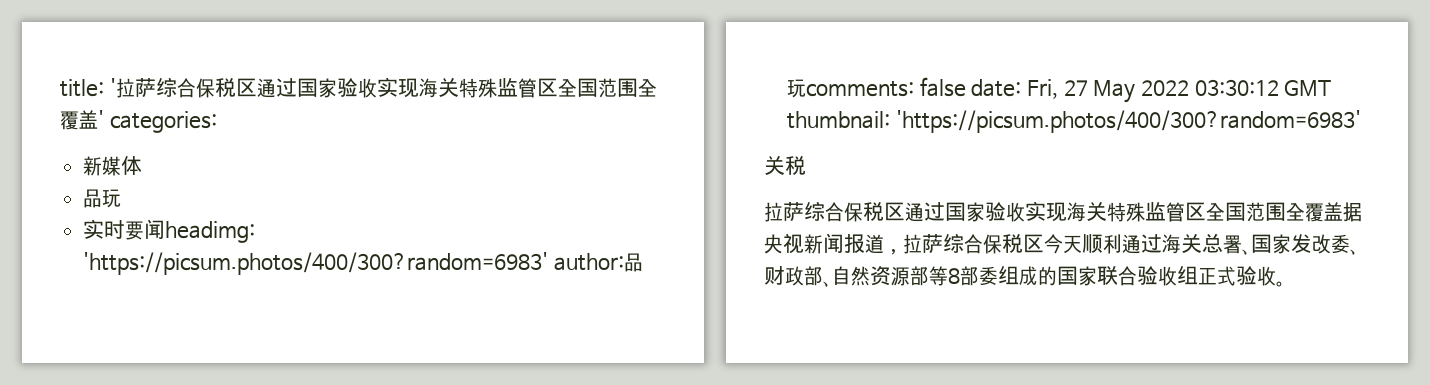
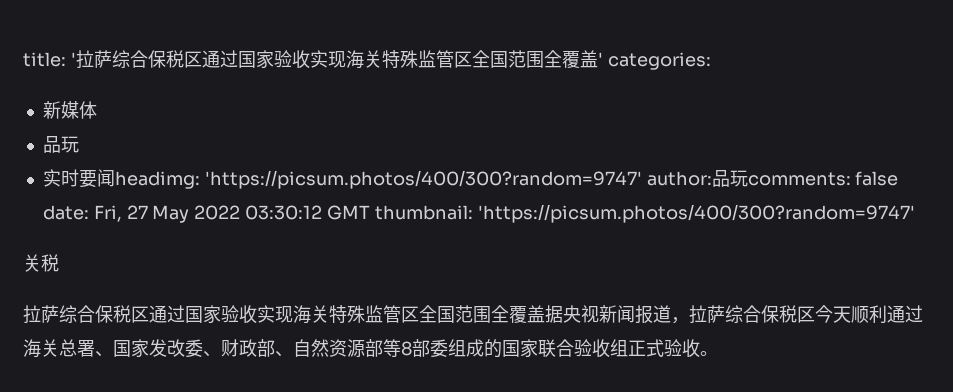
[83,252,549,275] 'https://picsum.photos/400/300?random=6983' -> [204,170,642,189] 'https://picsum.photos/400/300?random=9747'
[895,110,1361,133] 'https://picsum.photos/400/300?random=6983' -> [477,204,915,223] 'https://picsum.photos/400/300?random=9747'

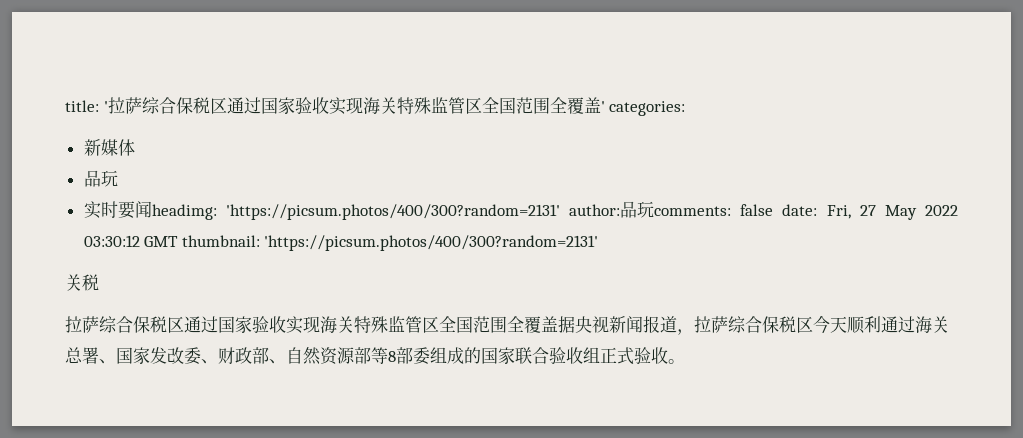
[204,170,642,189] 'https://picsum.photos/400/300?random=9747' -> [225,204,560,220] 'https://picsum.photos/400/300?random=2131'
[477,204,915,223] 'https://picsum.photos/400/300?random=9747' -> [264,235,599,251] 'https://picsum.photos/400/300?random=2131'

